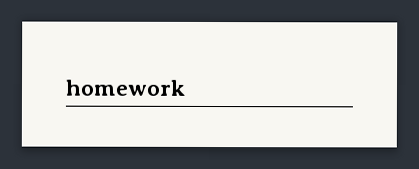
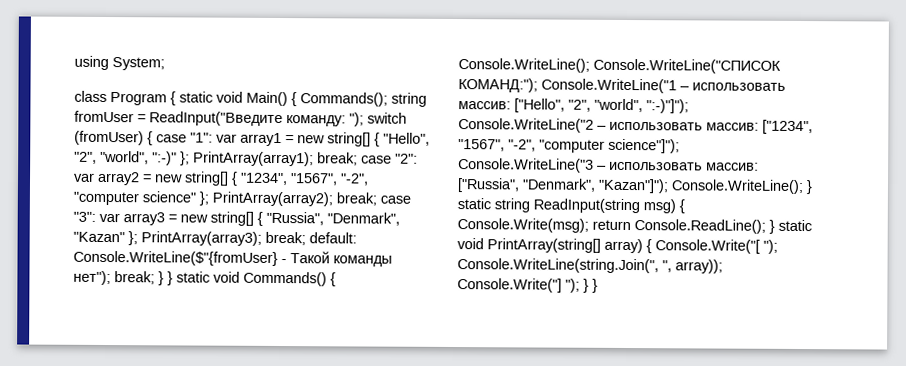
[65,79,186,96] homework -> [74,55,165,71] [74,90,427,107] [74,110,407,127] [74,130,430,147] [74,150,418,167] [74,171,369,186] [73,191,411,207] [73,211,400,226] [73,231,357,246] [73,250,392,267] [73,270,336,287] [458,58,781,74] [458,78,786,94] [458,98,689,114] [458,118,813,135] [458,138,680,154] [458,158,759,173] [457,178,813,195] [457,198,685,214] [457,218,812,234] [457,238,778,254] [457,258,723,274] [457,278,598,293] using System; // class Program { static void Main() { Commands(); string fromUser = ReadInput("Введите команду: "); switch (fromUser) { case "1": var array1 = new string[] { "Hello", "2", "world", ":-)" }; PrintArray(array1); break; case "2": var array2 = new string[] { "1234", "1567", "-2", "computer science" }; PrintArray(array2); break; case "3": var array3 = new string[] { "Russia", "Denmark", "Kazan" }; PrintArray(array3); break; default: Console.WriteLine($"{fromUser} - Такой команды нет"); break; } } static void Commands() { Console.WriteLine(); Console.WriteLine("СПИСОК КОМАНД:"); Console.WriteLine("1 – использовать массив: ["Hello", "2", "world", ":-)"]"); Console.WriteLine("2 – использовать массив: ["1234", "1567", "-2", "computer science"]"); Console.WriteLine("3 – использовать массив: ["Russia", "Denmark", "Kazan"]"); Console.WriteLine(); } static string ReadInput(string msg) { Console.Write(msg); return Console.ReadLine(); } static void PrintArray(string[] array) { Console.Write("[ "); Console.WriteLine(string.Join(", ", array)); Console.Write("] "); } }

